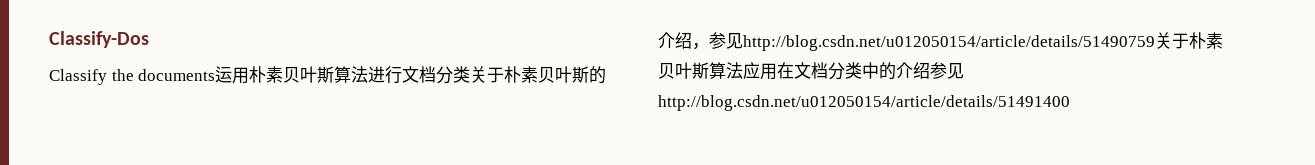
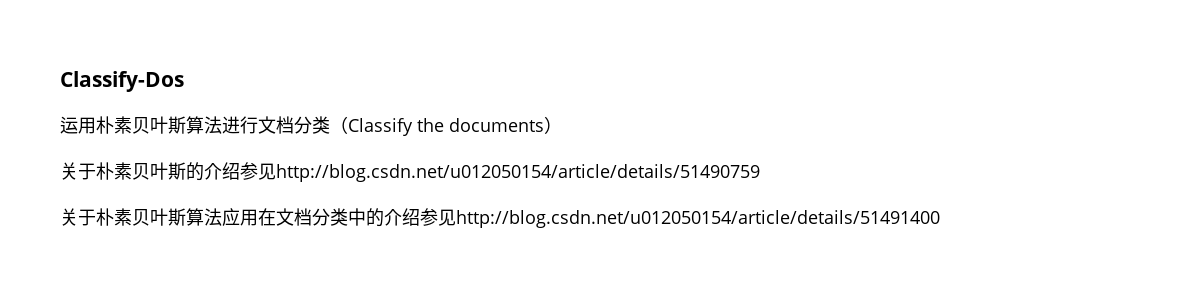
[49,69,216,85] Classify the documents -> (184, 81) none
(471, 74) none -> [330,116,562,136] （Classify the documents） //
[692,43,709,50] ， -> (240, 171) none
(1155, 43) none -> (760, 173) //

